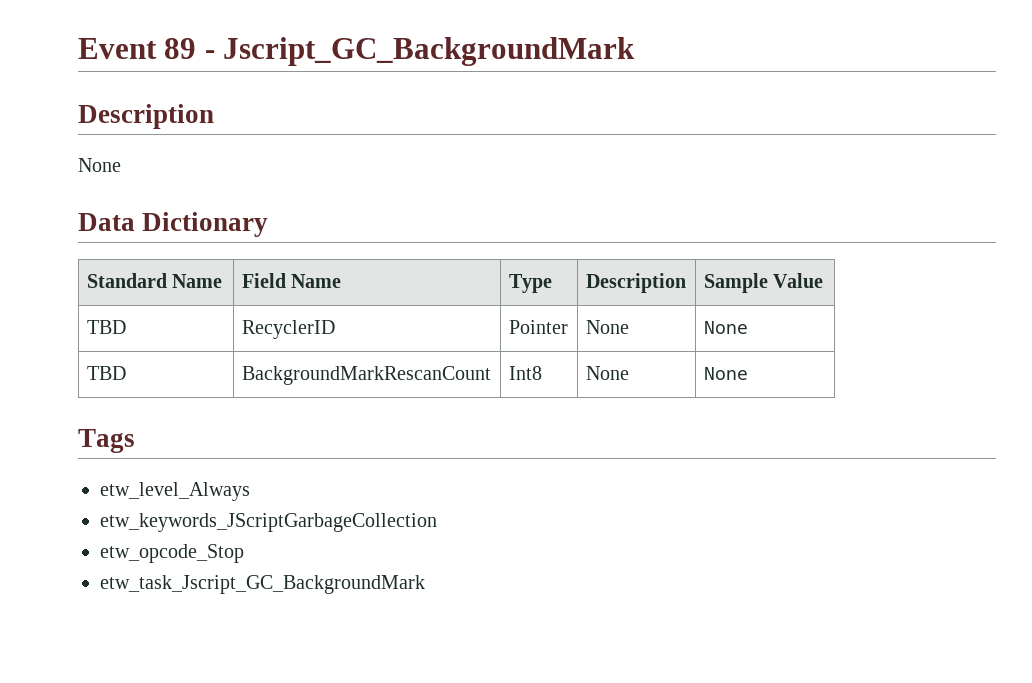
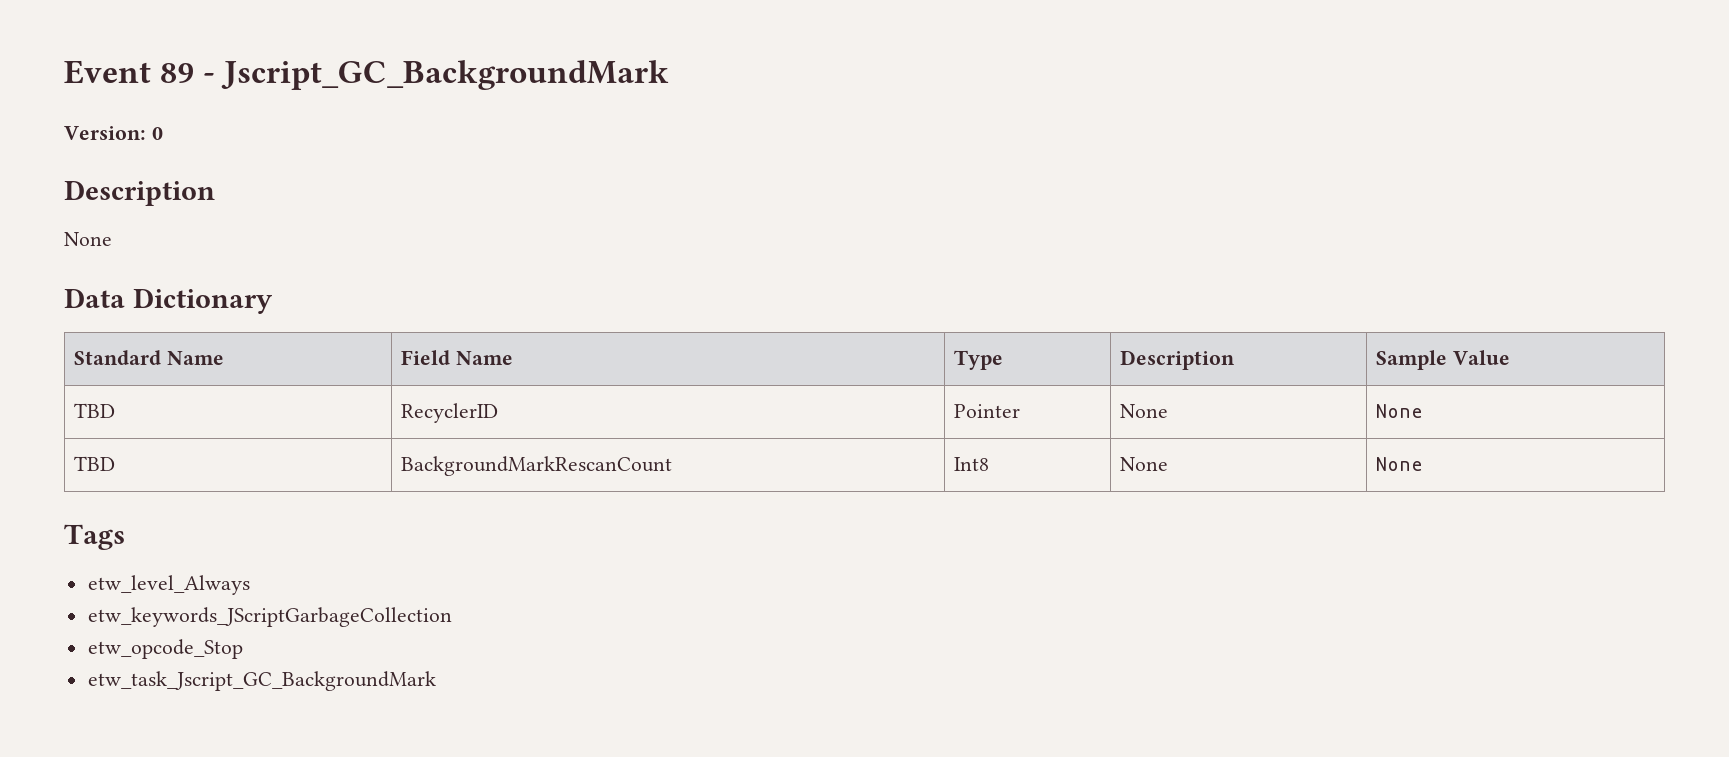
(636, 51) none -> [64,126,163,140] // Version: 0

